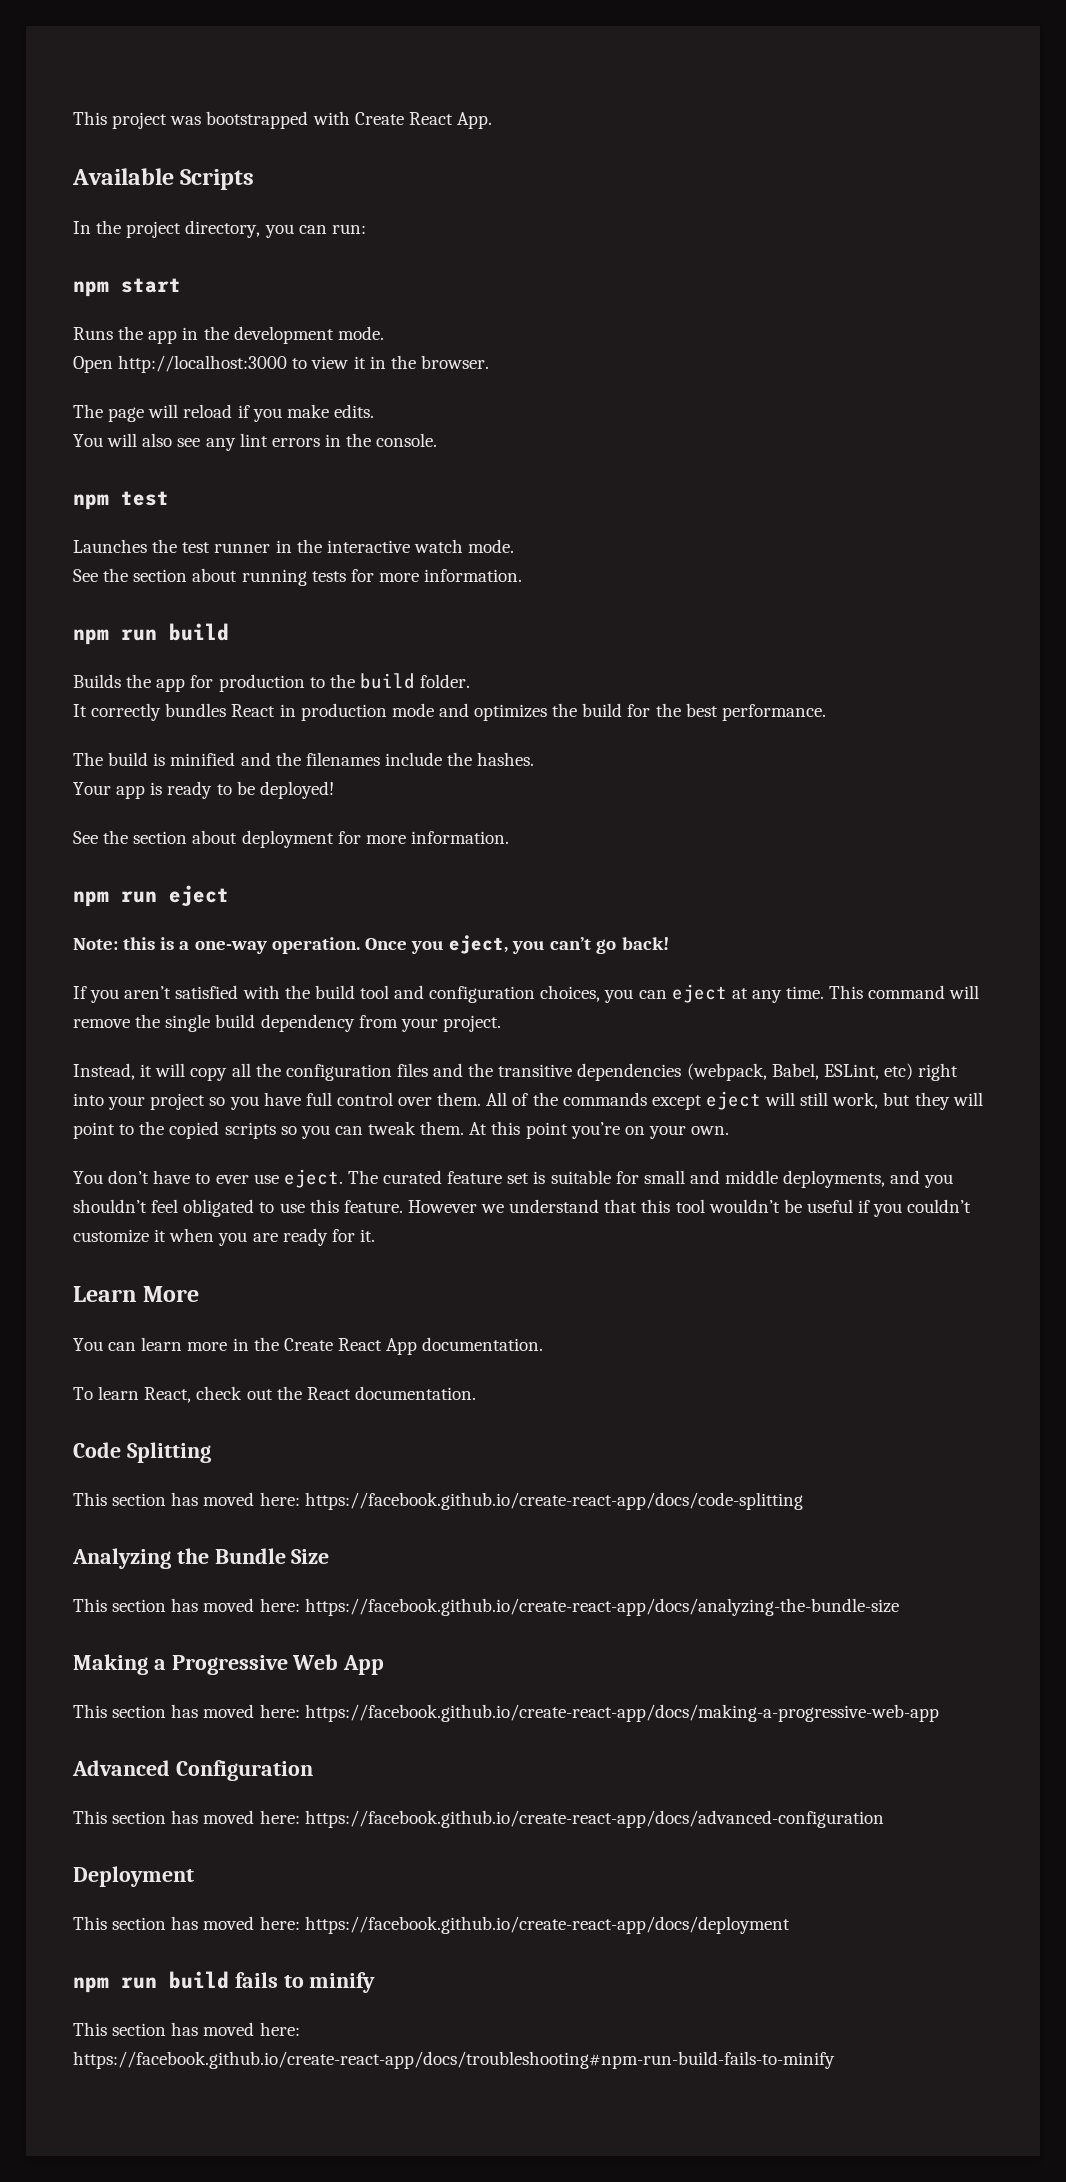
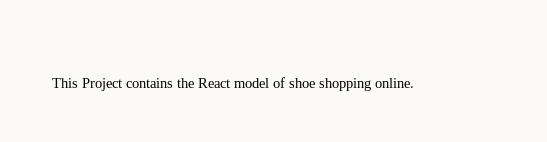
[73,111,492,129] [72,168,255,190] [73,220,366,238] [73,278,181,297] [73,326,384,344] [73,355,489,373] [73,404,374,422] [73,433,438,451] [73,491,169,510] [73,539,515,553] [73,568,523,586] [73,623,229,645] [73,673,471,692] [73,703,826,721] [73,752,535,766] [73,781,334,799] [73,830,509,848] [73,885,229,907] [73,935,669,954] [73,984,980,1003] [73,1014,501,1032] [73,1063,959,1081] [73,1091,983,1110] [73,1121,730,1139] [73,1169,954,1188] [73,1199,972,1217] [73,1228,375,1246] [73,1286,200,1302] [73,1337,544,1355] [73,1386,476,1403] [73,1442,211,1463] [73,1492,803,1510] [72,1548,330,1569] [73,1598,899,1616] [73,1654,385,1675] [73,1704,939,1722] [72,1760,313,1781] [73,1810,884,1828] [73,1866,194,1887] [73,1916,790,1934] [73,1971,376,1993] [73,2022,300,2036] [73,2051,835,2069] This project was bootstrapped with Create React App. // Available Scripts // In the project directory, you can run: // npm start // Runs the app in the development mode. // Open http://localhost:3000 to view it in the browser. // The page will reload if you make edits. // You will also see any lint errors in the console. // npm test // Launches the test runner in the interactive watch mode. // See the section about running tests for more information. // npm run build // Builds the app for production to the build folder. // It correctly bundles React in production mode and optimizes the build for the best performance. // The build is minified and the filenames include the hashes. // Your app is ready to be deployed! // See the section about deployment for more information. // npm run eject // Note: this is a one-way operation. Once you eject, you can’t go back! // If you aren’t satisfied with the build tool and configuration choices, you can eject at any time. This command will remove the single build dependency from your project. // Instead, it will copy all the configuration files and the transitive dependencies (webpack, Babel, ESLint, etc) right into your project so you have full control over them. All of the commands except eject will still work, but they will point to the copied scripts so you can tweak them. At this point you’re on your own. // You don’t have to ever use eject. The curated feature set is suitable for small and middle deployments, and you shouldn’t feel obligated to use this feature. However we understand that this tool wouldn’t be useful if you couldn’t customize it when you are ready for it. // Learn More // You can learn more in the Create React App documentation. // To learn React, check out the React documentation. // Code Splitting // This section has moved here: https://facebook.github.io/create-react-app/docs/code-splitting // Analyzing the Bundle Size // This section has moved here: https://facebook.github.io/create-react-app/docs/analyzing-the-bundle-size // Making a Progressive Web App // This section has moved here: https://facebook.github.io/create-react-app/docs/making-a-progressive-web-app // Advanced Configuration // This section has moved here: https://facebook.github.io/create-react-app/docs/advanced-configuration // Deployment // This section has moved here: https://facebook.github.io/create-react-app/docs/deployment // npm run build fails to minify // This section has moved here: https://facebook.github.io/create-react-app/docs/troubleshooting#npm-run-build-fails-to-minify -> [52,77,414,91] This Project contains the React model of shoe shopping online.

